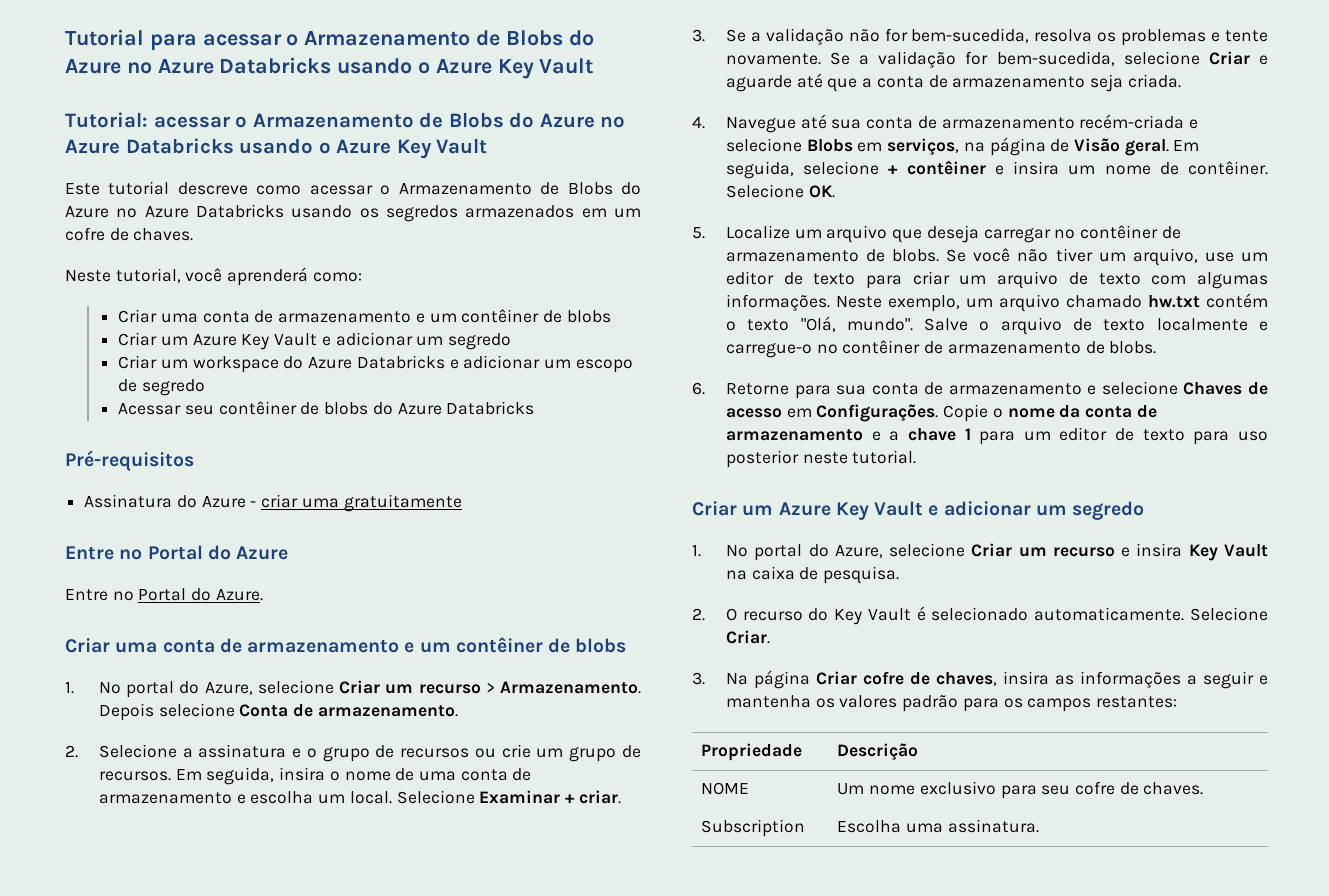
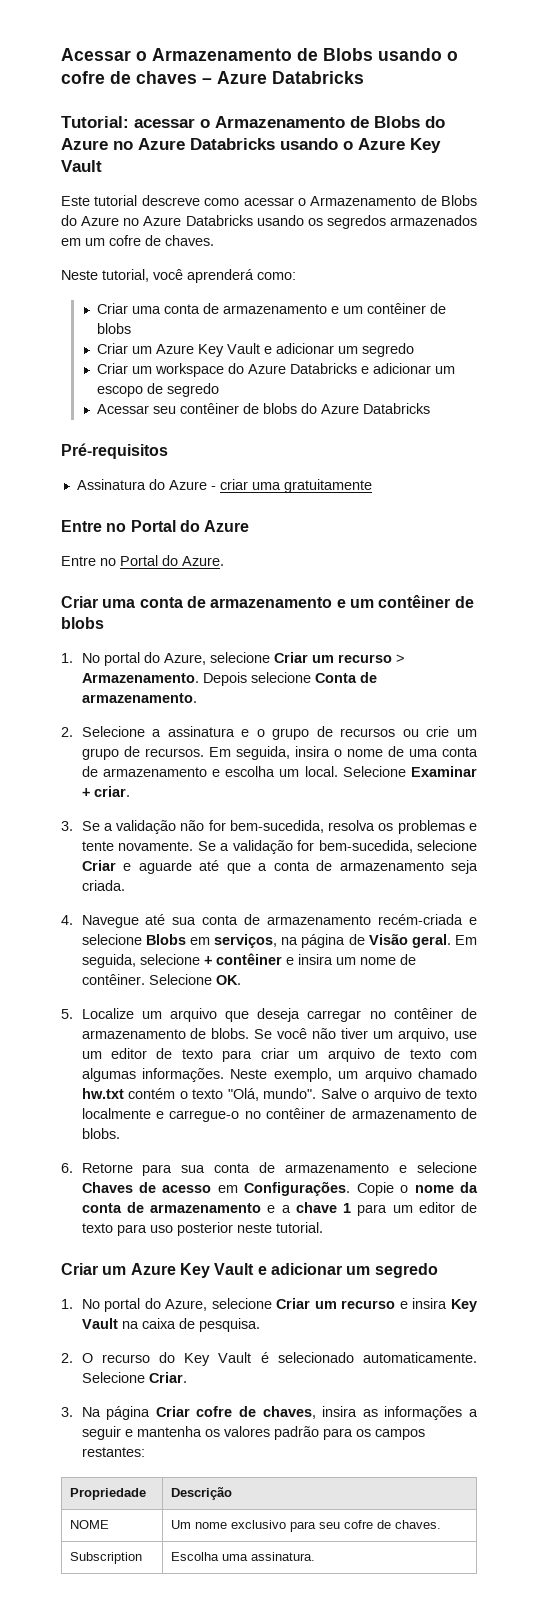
[65,29,594,51] [65,57,594,79] Tutorial para acessar o Armazenamento de Blobs do Azure no Azure Databricks usando o Azure Key Vault -> [61,48,458,61] [61,71,364,84] Acessar o Armazenamento de Blobs usando o cofre de chaves – Azure Databricks

